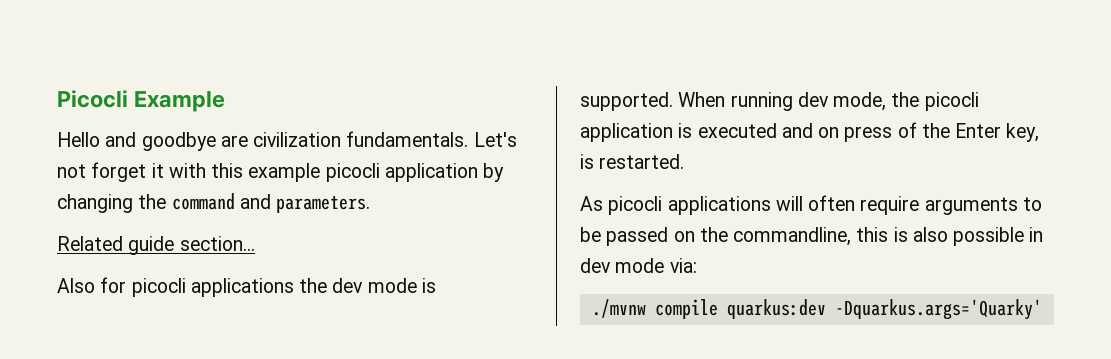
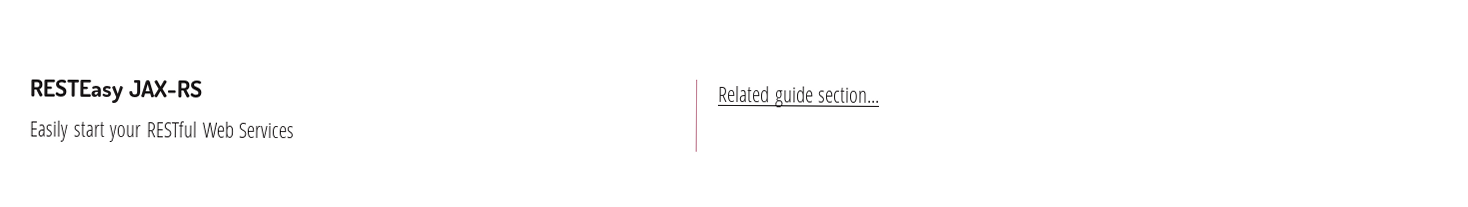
[57,90,226,112] [57,131,517,151] [57,162,505,182] [57,193,371,213] [57,236,255,255] [57,277,436,297] [580,92,979,111] [580,122,1040,142] [580,154,685,169] [580,195,1042,215] [580,227,1044,246] [580,258,697,273] [591,299,1042,320] Picocli Example // Hello and goodbye are civilization fundamentals. Let's not forget it with this example picocli application by changing the command and parameters. // Related guide section... // Also for picocli applications the dev mode is supported. When running dev mode, the picocli application is executed and on press of the Enter key, is restarted. // As picocli applications will often require arguments to be passed on the commandline, this is also possible in dev mode via: // ./mvnw compile quarkus:dev -Dquarkus.args='Quarky' -> [29,79,204,104] [29,120,295,143] [718,85,881,108] RESTEasy JAX-RS // Easily start your RESTful Web Services // Related guide section...

